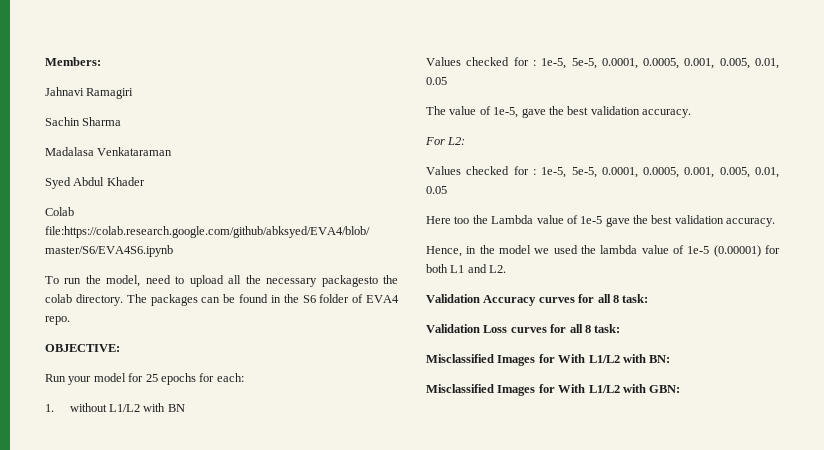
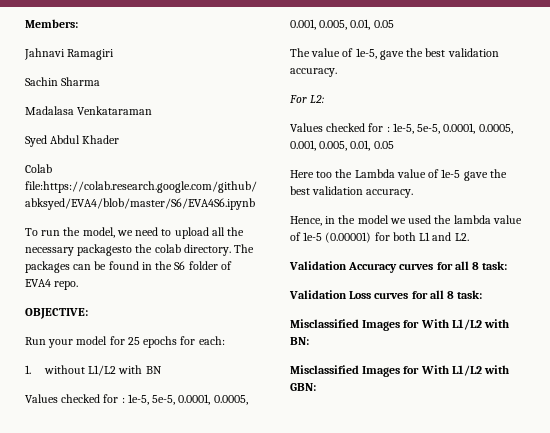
(141, 281) none -> [116,230,133,236] we

